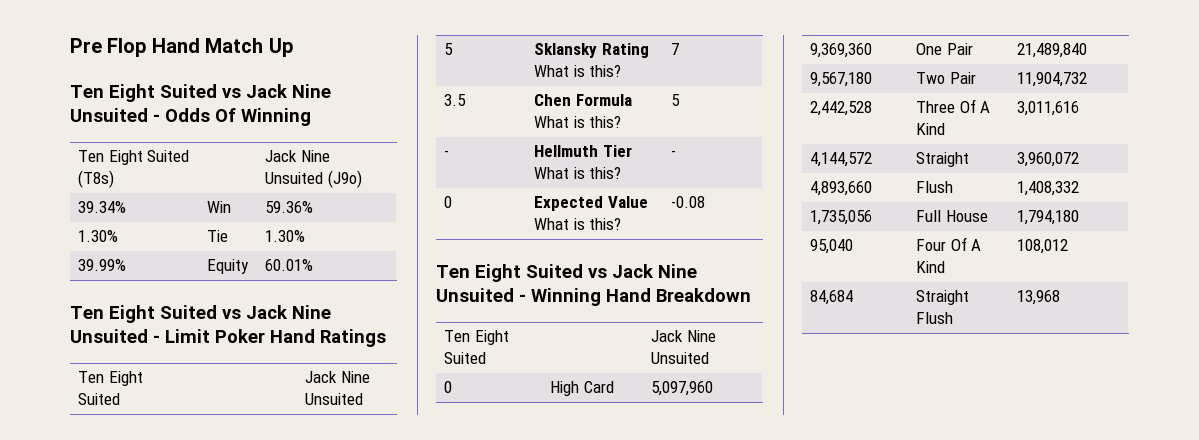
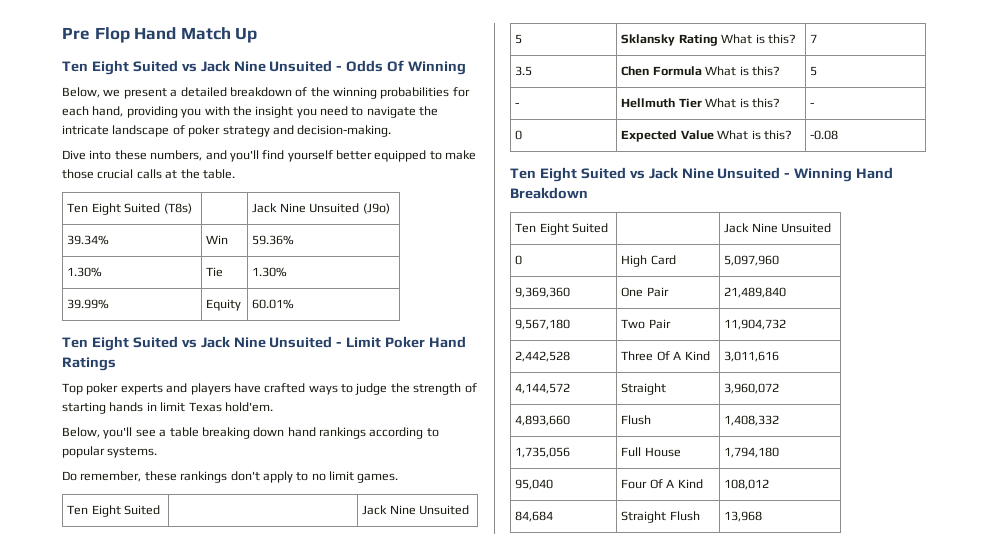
(311, 117) none -> [62,87,470,99] [62,106,439,118] [62,125,392,137] [62,150,477,162] [62,169,235,179] // Below, we present a detailed breakdown of the winning probabilities for each hand, providing you with the insight you need to navigate the intricate landscape of poker strategy and decision-making. // Dive into these numbers, and you'll find yourself better equipped to make those crucial calls at the table.
(386, 338) none -> [62,383,477,395] [62,402,273,414] [62,427,439,439] [62,446,158,458] [62,471,399,483] // Top poker experts and players have crafted ways to judge the strength of starting hands in limit Texas hold'em. // Below, you'll see a table breaking down hand rankings according to popular systems. // Do remember, these rankings don't apply to no limit games.

